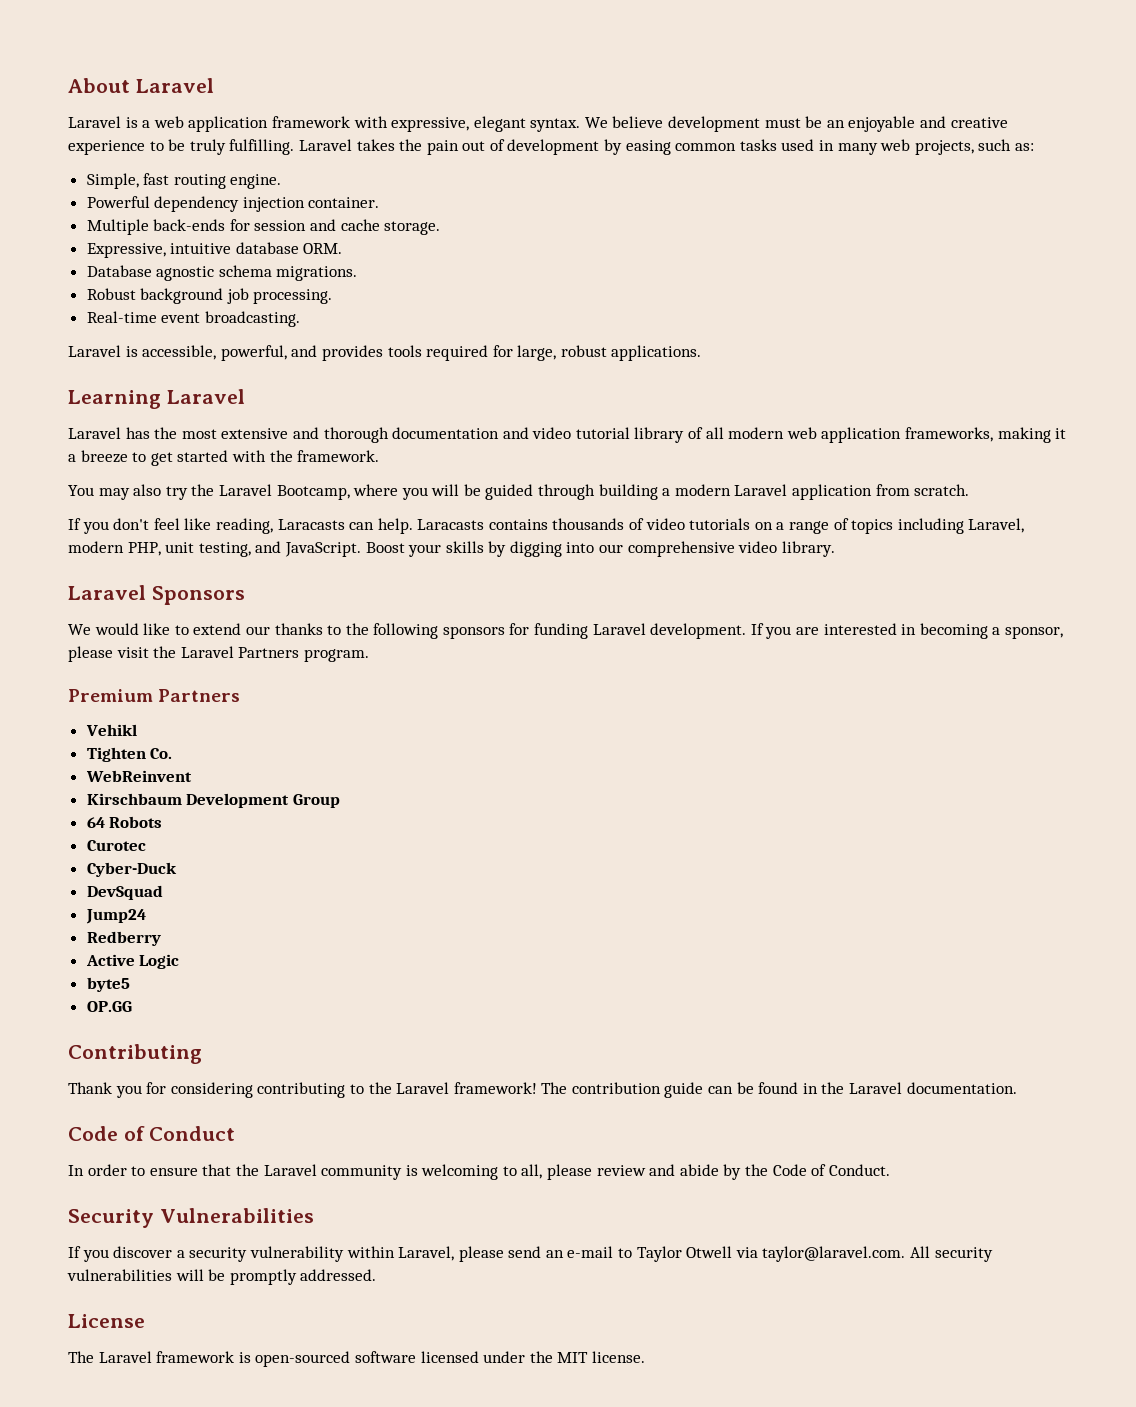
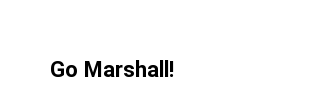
[68,78,214,93] [68,116,1008,132] [68,139,1034,155] [86,173,282,189] [86,196,380,212] [86,219,441,235] [86,242,343,258] [86,265,358,281] [86,288,333,304] [86,311,300,327] [68,345,702,361] [68,389,245,409] [68,427,1067,443] [68,450,380,466] [68,484,970,500] [68,518,1025,534] [68,541,835,557] [68,585,245,605] [68,623,1063,639] [68,646,369,662] [68,689,241,702] [85,724,137,736] [86,747,173,762] [85,770,192,782] [86,793,340,808] [86,816,163,828] [86,840,146,851] [86,862,177,877] [86,885,163,900] [85,909,146,924] [86,931,161,946] [85,954,180,969] [86,977,130,992] [86,1001,132,1012] [68,1044,202,1064] [68,1082,1017,1098] [68,1126,236,1141] [68,1164,890,1180] [68,1208,314,1228] [68,1246,993,1262] [67,1269,377,1285] [68,1314,145,1328] [68,1351,645,1367] About Laravel // Laravel is a web application framework with expressive, elegant syntax. We believe development must be an enjoyable and creative experience to be truly fulfilling. Laravel takes the pain out of development by easing common tasks used in many web projects, such as: // Simple, fast routing engine. // Powerful dependency injection container. // Multiple back-ends for session and cache storage. // Expressive, intuitive database ORM. // Database agnostic schema migrations. // Robust background job processing. // Real-time event broadcasting. // Laravel is accessible, powerful, and provides tools required for large, robust applications. // Learning Laravel // Laravel has the most extensive and thorough documentation and video tutorial library of all modern web application frameworks, making it a breeze to get started with the framework. // You may also try the Laravel Bootcamp, where you will be guided through building a modern Laravel application from scratch. // If you don't feel like reading, Laracasts can help. Laracasts contains thousands of video tutorials on a range of topics including Laravel, modern PHP, unit testing, and JavaScript. Boost your skills by digging into our comprehensive video library. // Laravel Sponsors // We would like to extend our thanks to the following sponsors for funding Laravel development. If you are interested in becoming a sponsor, please visit the Laravel Partners program. // Premium Partners // Vehikl // Tighten Co. // WebReinvent // Kirschbaum Development Group // 64 Robots // Curotec // Cyber-Duck // DevSquad // Jump24 // Redberry // Active Logic // byte5 // OP.GG // Contributing // Thank you for considering contributing to the Laravel framework! The contribution guide can be found in the Laravel documentation. // Code of Conduct // In order to ensure that the Laravel community is welcoming to all, please review and abide by the Code of Conduct. // Security Vulnerabilities // If you discover a security vulnerability within Laravel, please send an e-mail to Taylor Otwell via taylor@laravel.com. All security vulnerabilities will be promptly addressed. // License // The Laravel framework is open-sourced software licensed under the MIT license. -> [50,60,174,77] Go Marshall!

